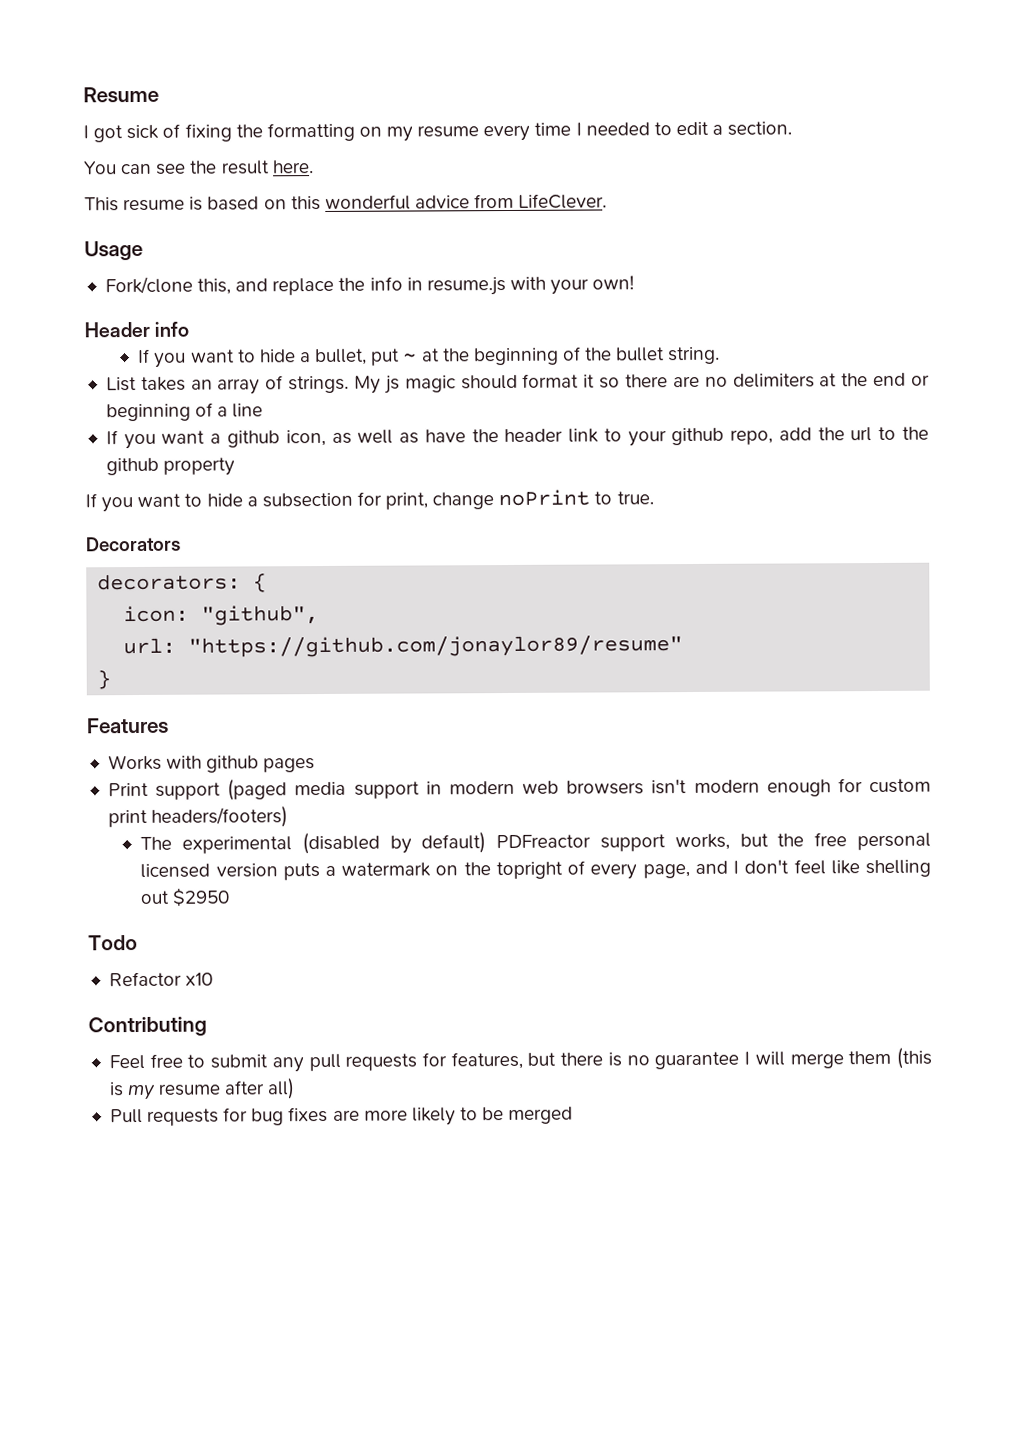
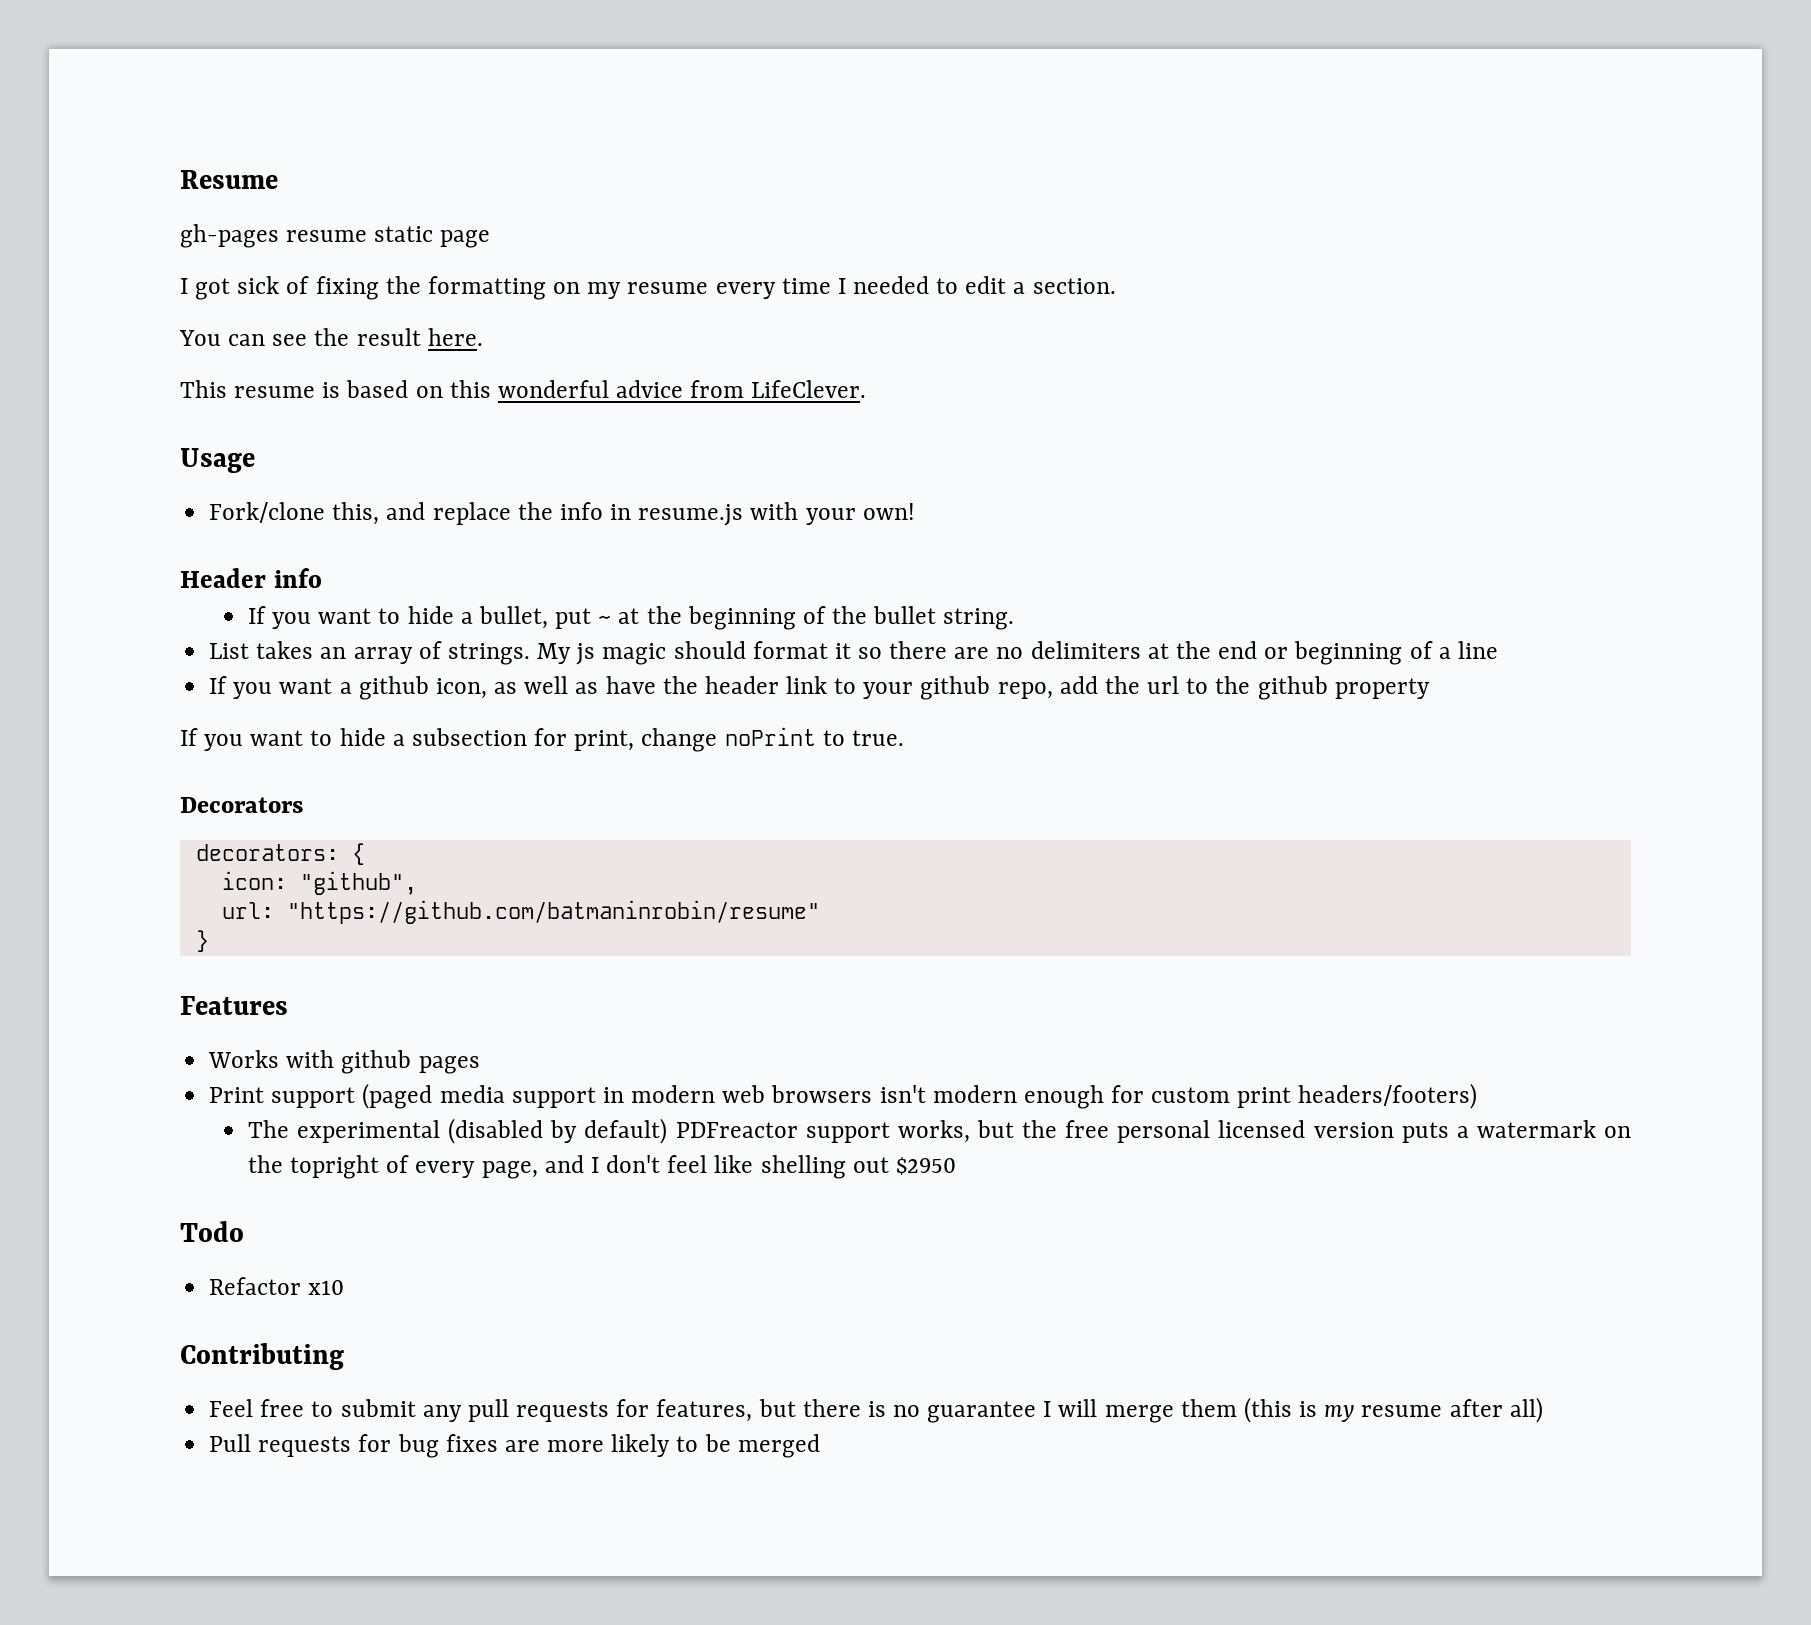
(159, 94) none -> [180,224,491,248] // gh-pages resume static page
[188,635,684,658] "https://github.com/jonaylor89/resume" -> [286,900,820,924] "https://github.com/batmaninrobin/resume"

